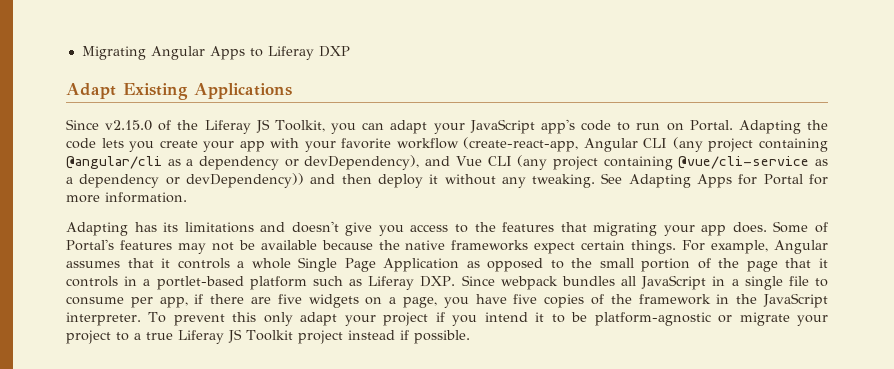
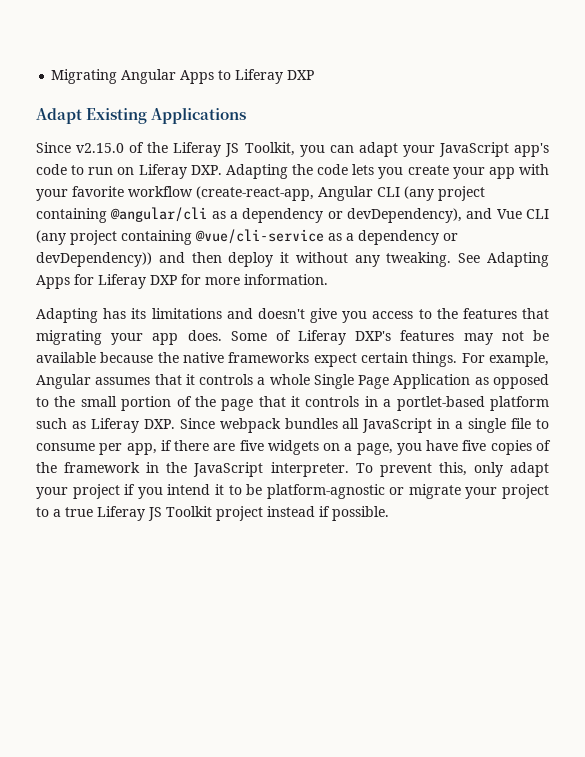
[689,120,733,131] Portal. -> [138,164,222,179] Liferay DXP.
[763,174,803,185] Portal -> [98,274,177,289] Liferay DXP
[66,239,114,251] Portal's -> [298,330,392,345] Liferay DXP's
[232,312,257,322] this -> [438,462,467,476] this,

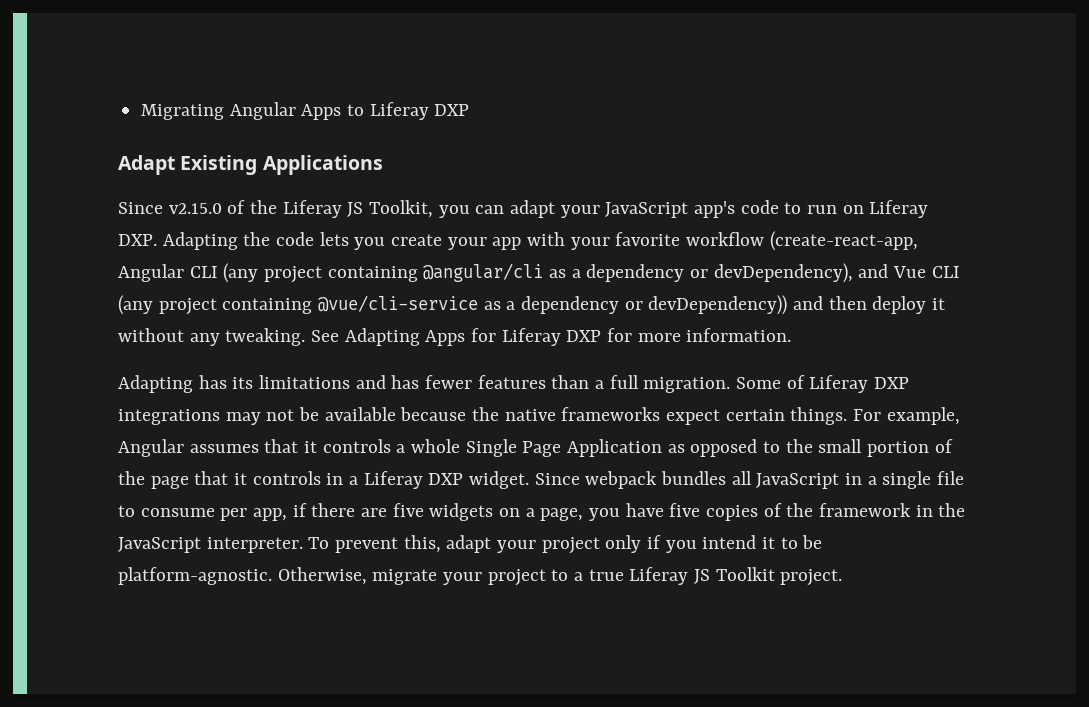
[257,308,550,323] [36,330,222,345] doesn't give you access to the features that migrating your app does. -> [391,375,731,393] has fewer features than a full migration.
[355,330,455,341] DXP's features -> [874,377,910,389] [118,409,220,425] DXP integrations
[396,396,549,411] [36,418,175,433] portlet-based platform such as Liferay DXP. -> [363,471,530,489] Liferay DXP widget.
[473,462,503,477] only -> (441, 544) none
(120, 491) none -> [605,535,642,553] only
[266,484,405,499] platform-agnostic or -> [118,567,367,585] platform-agnostic. Otherwise,
[216,506,389,521] project instead if possible. -> [780,569,843,586] project.

